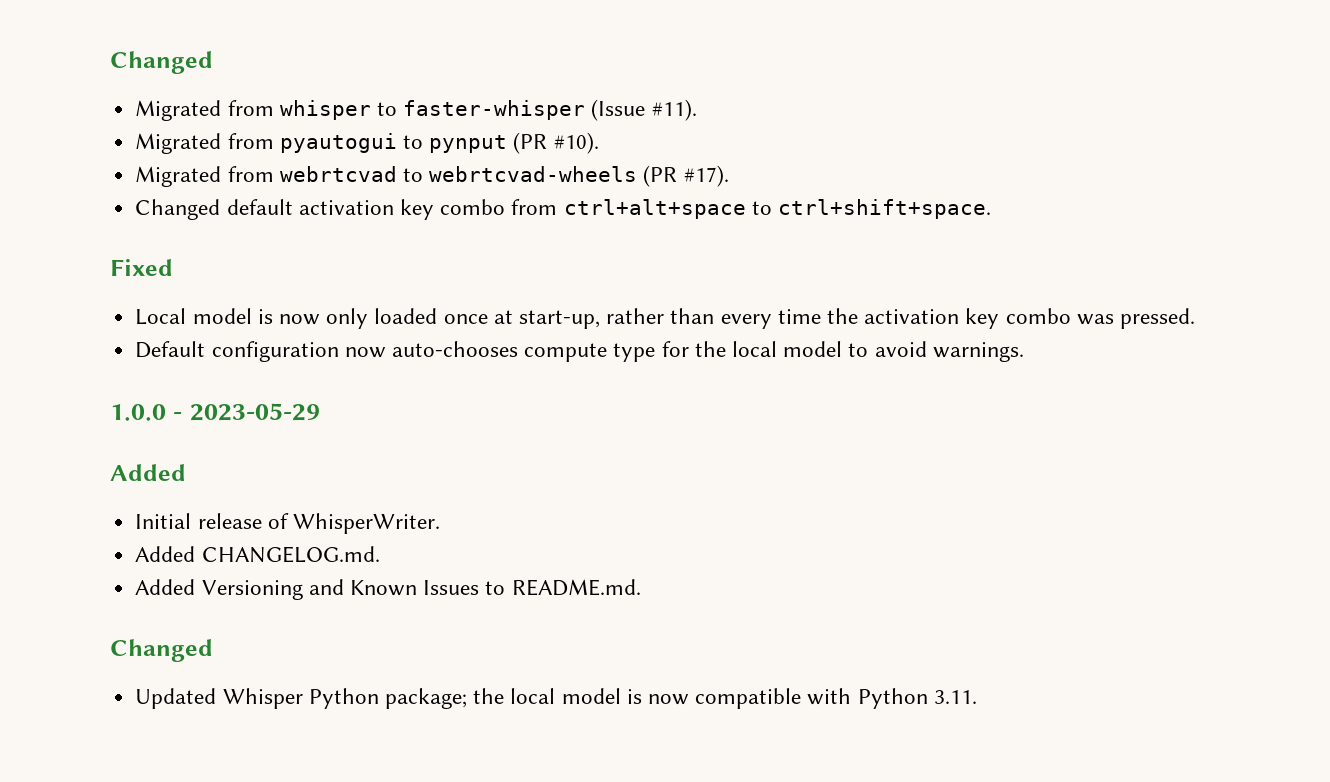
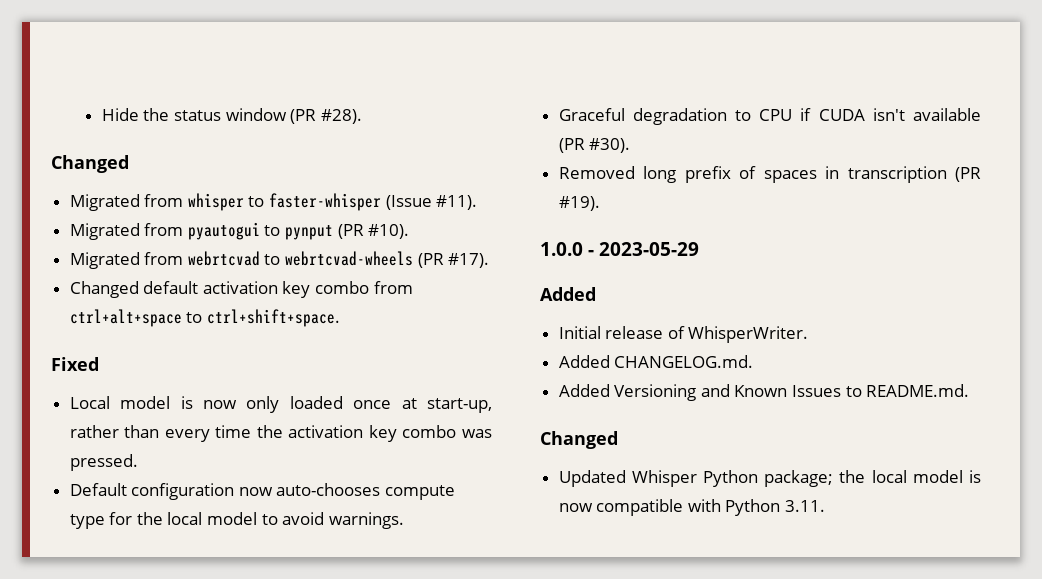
(110, 62) none -> [101,108,362,124] Hide the status window (PR #28). //
(1024, 352) none -> [558,108,982,125] [558,138,631,153] [558,166,981,183] [558,196,600,211] // Graceful degradation to CPU if CUDA isn't available (PR #30). // Removed long prefix of spaces in transcription (PR #19).

